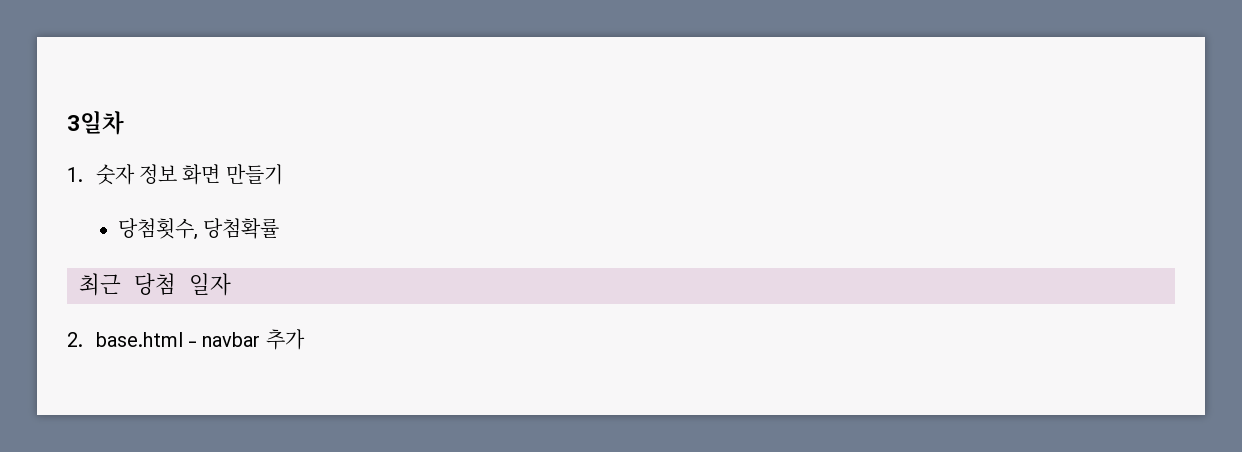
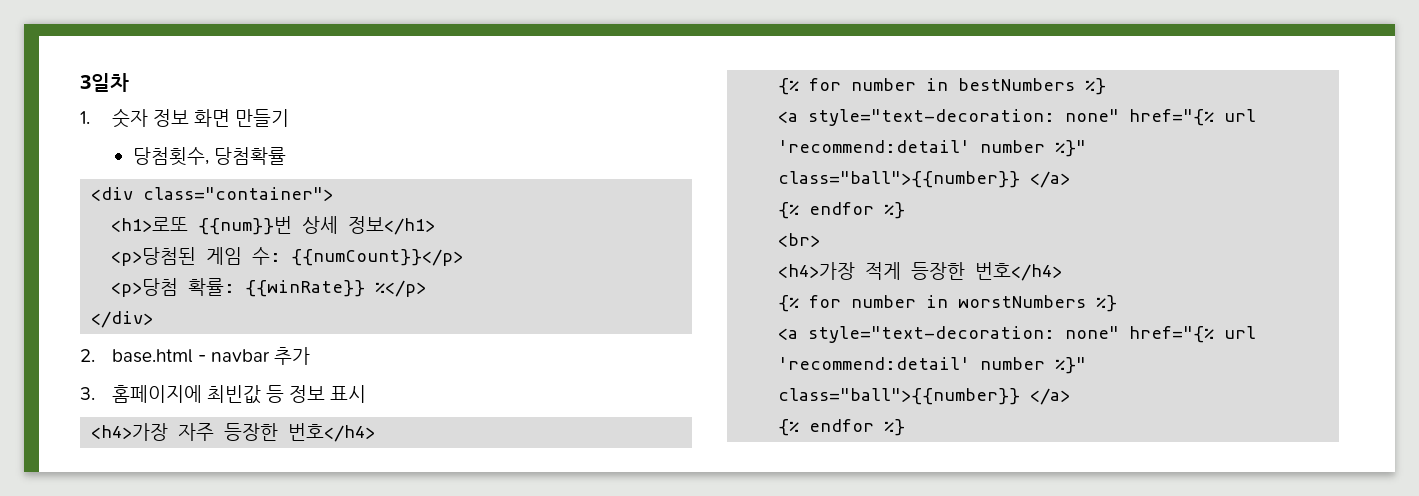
[79,273,231,296] 최근 당첨 일자 -> [91,187,334,201] [111,216,436,235] [111,247,464,266] [111,278,427,297] [91,311,154,328] <div class="container"> // <h1>로또 {{num}}번 상세 정보</h1> // <p>당첨된 게임 수: {{numCount}}</p> // <p>당첨 확률: {{winRate}} %</p> // </div>
(305, 339) none -> [80,385,367,404] [91,423,376,442] [778,78,1107,95] [778,109,1257,126] [778,140,1087,157] [778,171,1071,188] [778,202,906,219] [778,233,821,247] [778,262,1063,281] [778,295,1118,312] [778,326,1257,343] [778,357,1087,374] [778,388,1071,405] [778,419,906,436] // 3. 홈페이지에 최빈값 등 정보 표시 // <h4>가장 자주 등장한 번호</h4> // {% for number in bestNumbers %} // <a style="text-decoration: none" href="{% url 'recommend:detail' number %}" class="ball">{{number}} </a> // {% endfor %} // <br> // <h4>가장 적게 등장한 번호</h4> // {% for number in worstNumbers %} // <a style="text-decoration: none" href="{% url 'recommend:detail' number %}" class="ball">{{number}} </a> // {% endfor %}

